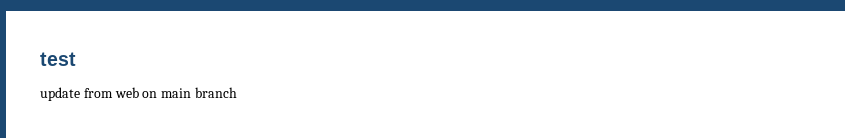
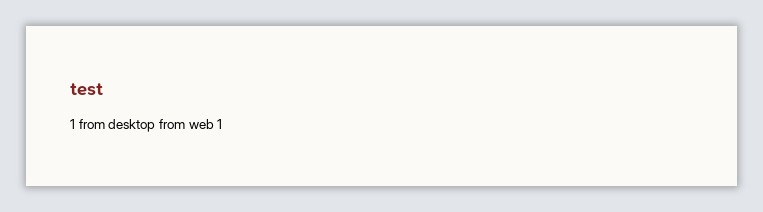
[40,87,237,101] update from web on main branch -> [70,119,223,132] 1 from desktop from web 1

